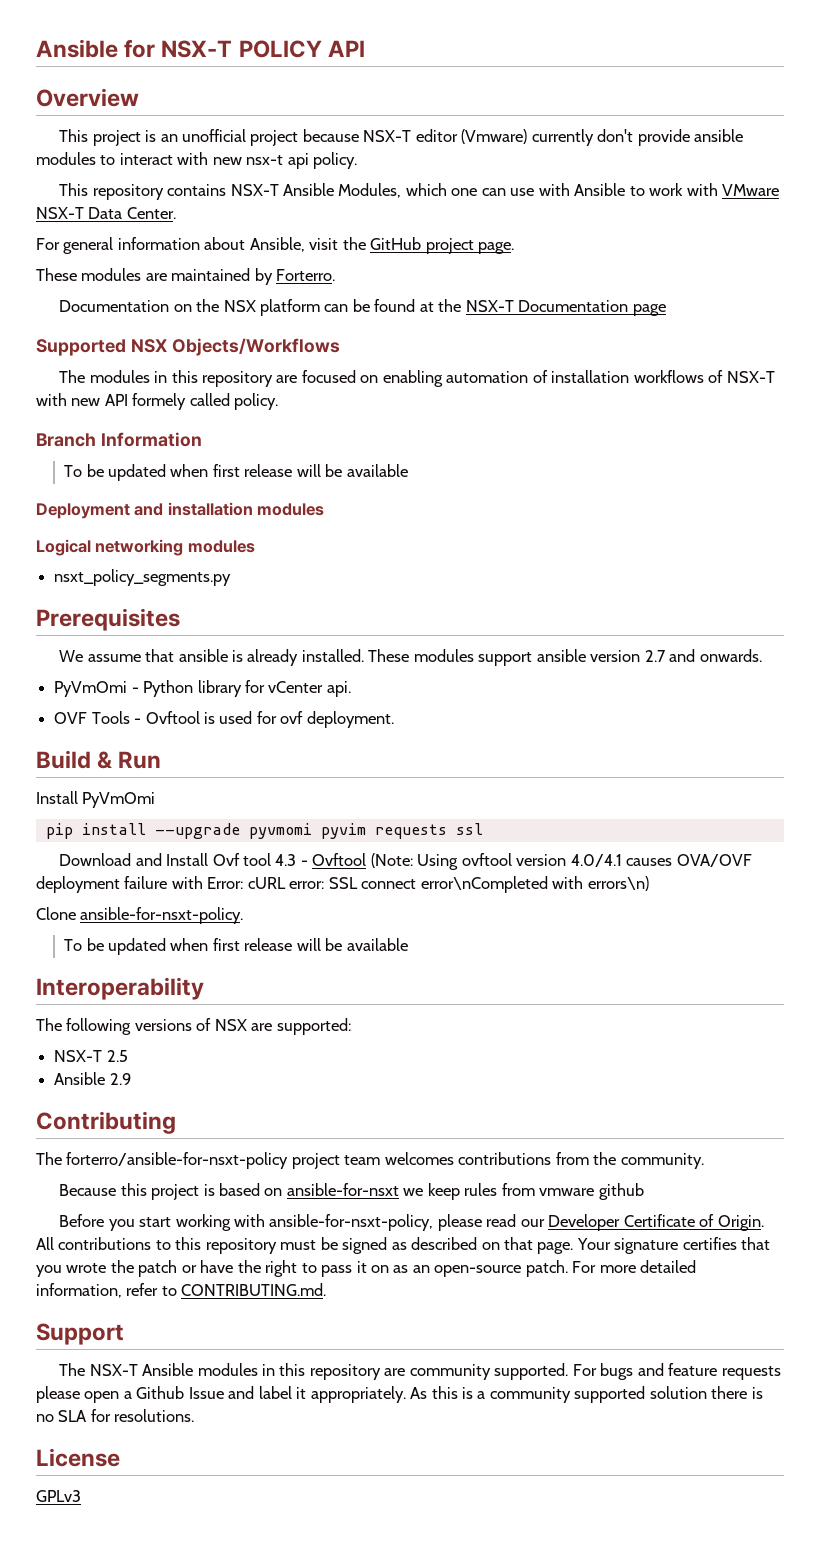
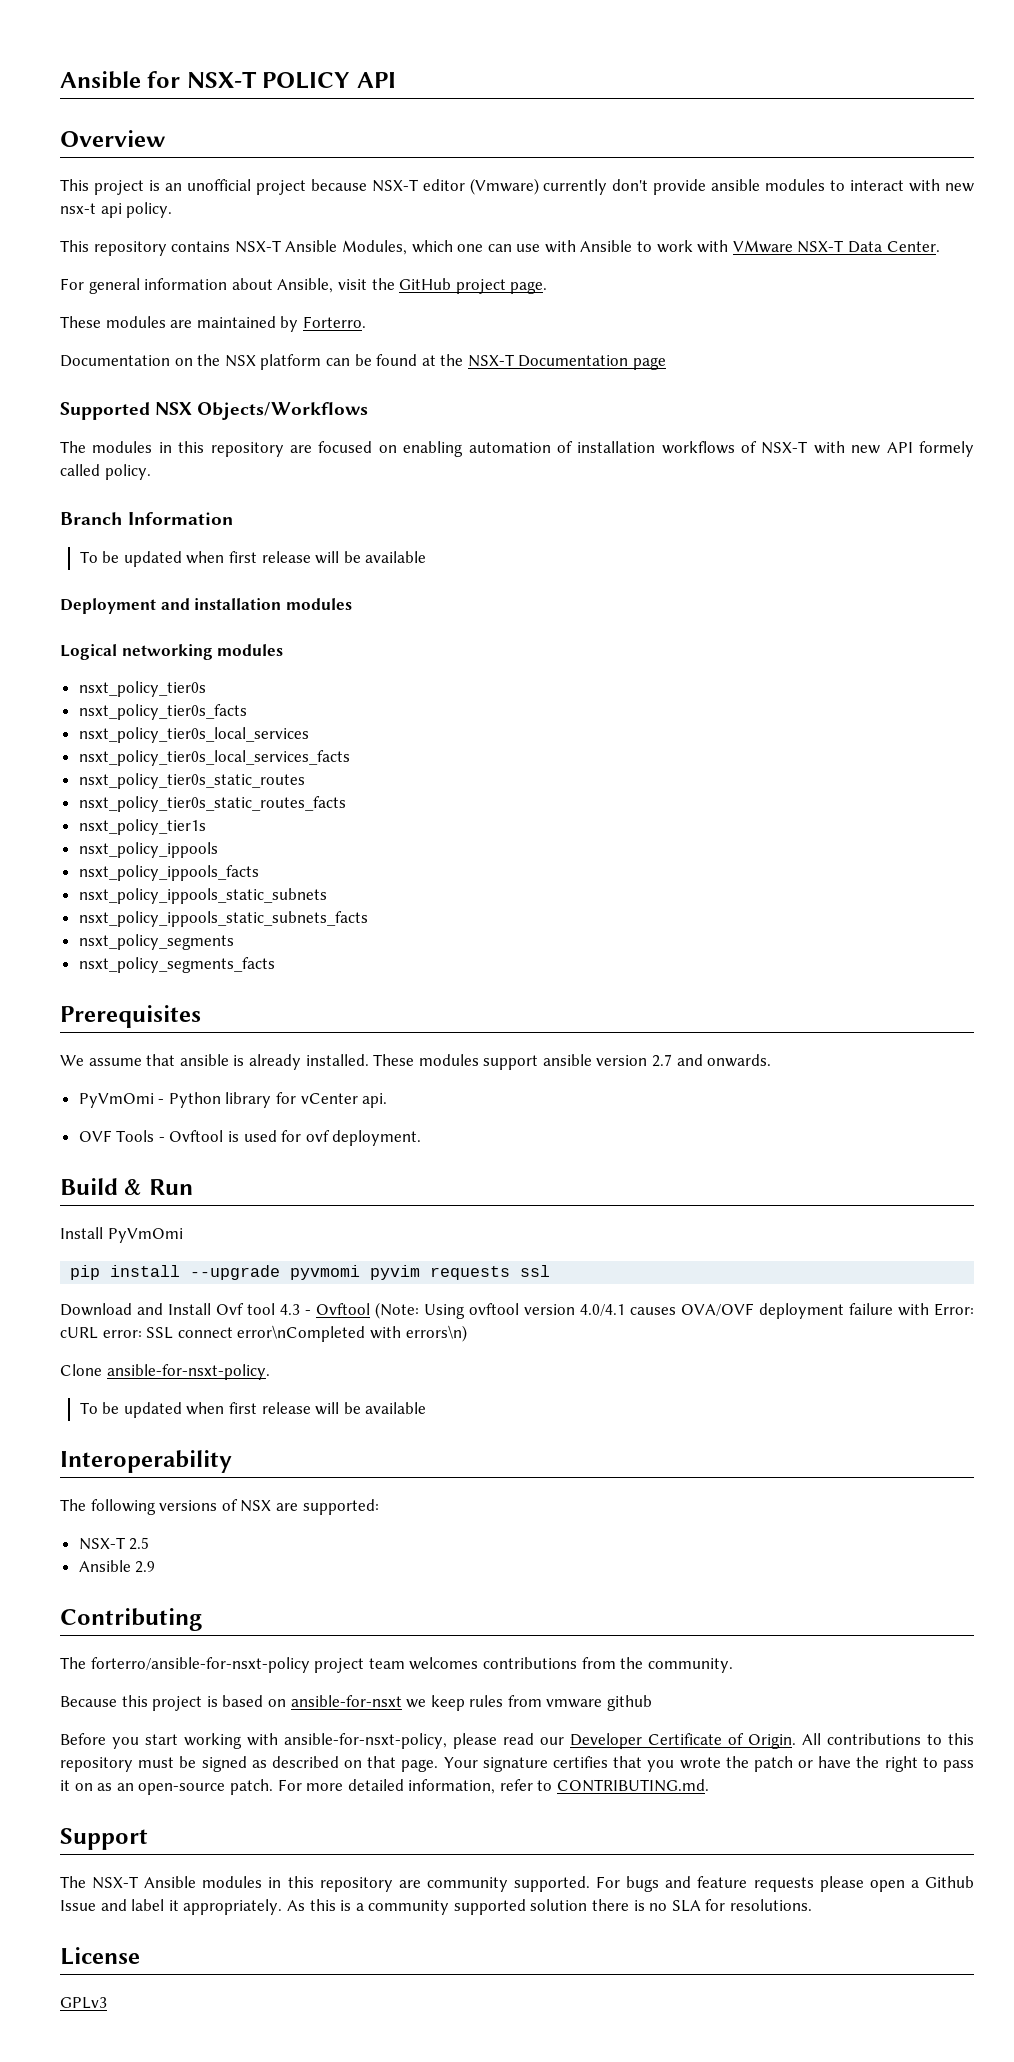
[54,569,232,586] nsxt_policy_segments.py -> [78,681,206,697] [78,704,247,720] [78,727,309,743] [78,750,350,766] [78,773,305,789] [78,796,346,812] [78,819,206,835] [78,842,218,858] [78,865,259,881] [78,888,327,904] [78,911,368,927] [78,934,234,950] [78,957,275,973] nsxt_policy_tier0s // nsxt_policy_tier0s_facts // nsxt_policy_tier0s_local_services // nsxt_policy_tier0s_local_services_facts // nsxt_policy_tier0s_static_routes // nsxt_policy_tier0s_static_routes_facts // nsxt_policy_tier1s // nsxt_policy_ippools // nsxt_policy_ippools_facts // nsxt_policy_ippools_static_subnets // nsxt_policy_ippools_static_subnets_facts // nsxt_policy_segments // nsxt_policy_segments_facts

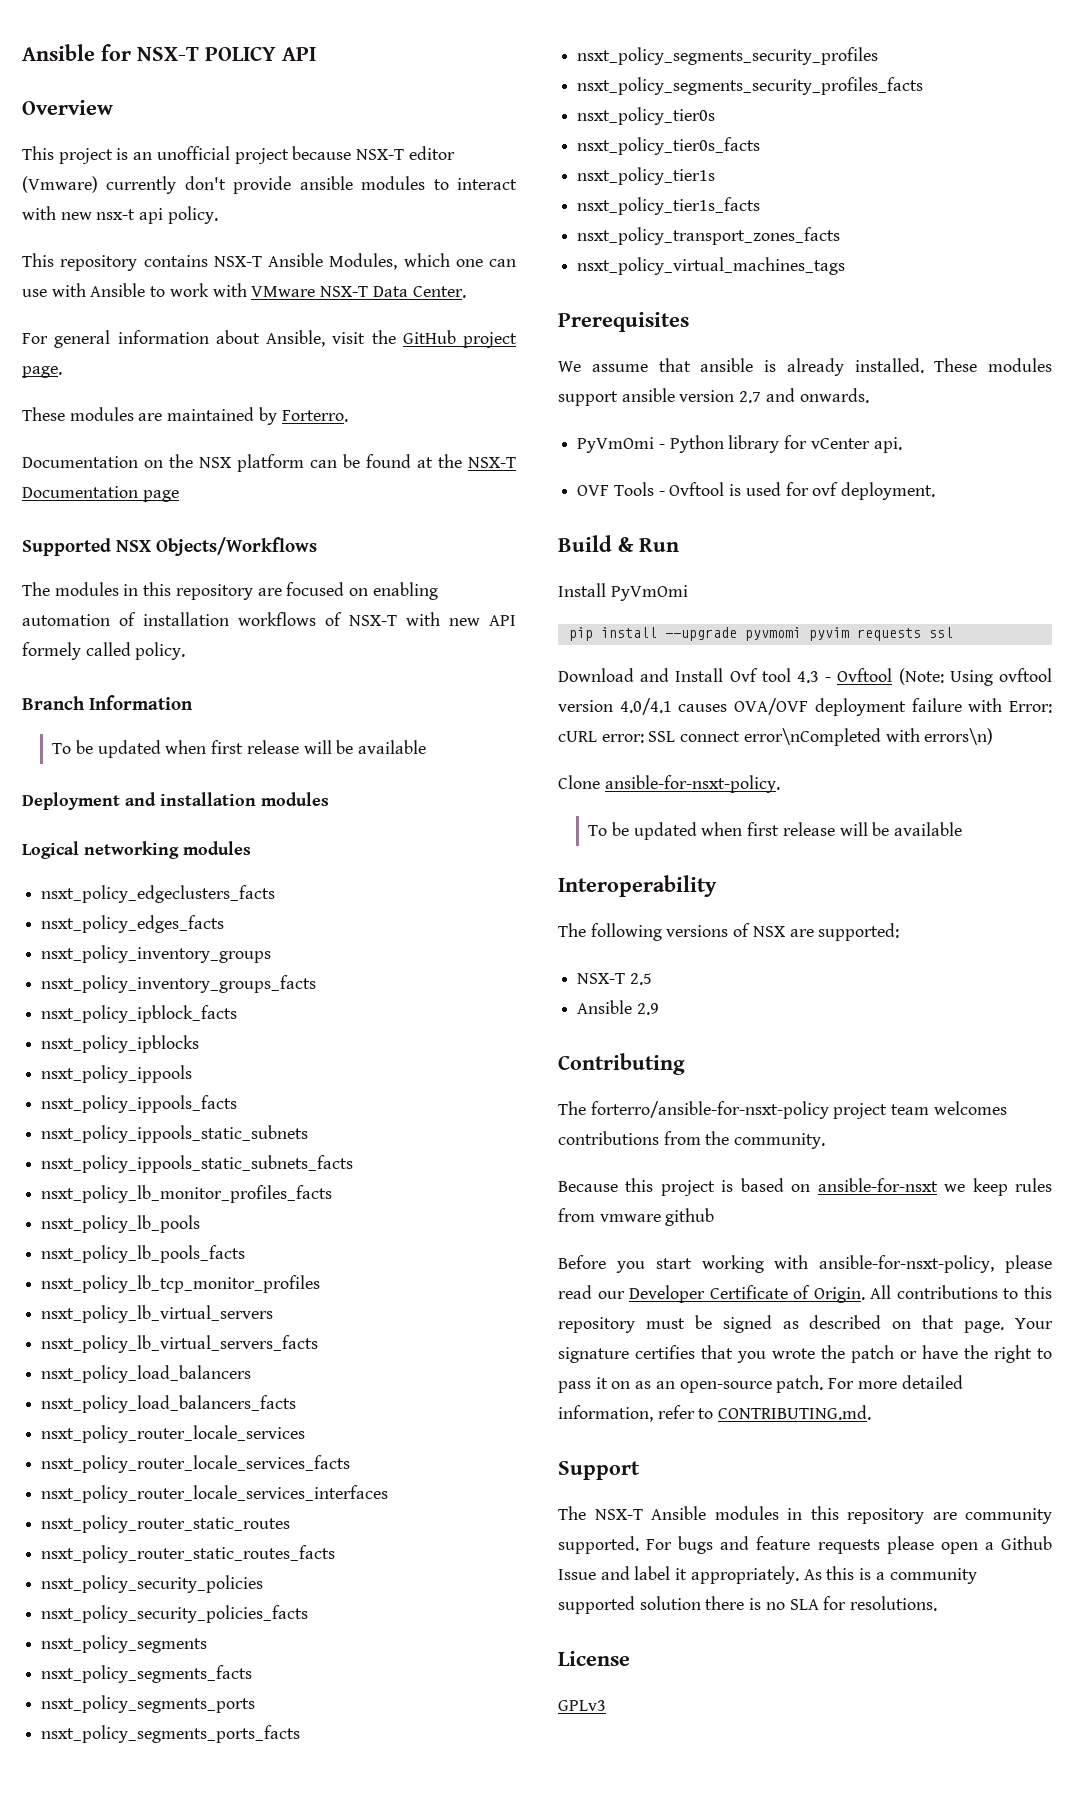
[78,681,206,697] [78,704,247,720] [78,727,309,743] [78,750,350,766] [78,773,305,789] [78,796,346,812] [78,819,206,835] [78,842,218,858] [78,865,259,881] [78,888,327,904] [78,911,368,927] [78,934,234,950] [78,957,275,973] nsxt_policy_tier0s // nsxt_policy_tier0s_facts // nsxt_policy_tier0s_local_services // nsxt_policy_tier0s_local_services_facts // nsxt_policy_tier0s_static_routes // nsxt_policy_tier0s_static_routes_facts // nsxt_policy_tier1s // nsxt_policy_ippools // nsxt_policy_ippools_facts // nsxt_policy_ippools_static_subnets // nsxt_policy_ippools_static_subnets_facts // nsxt_policy_segments // nsxt_policy_segments_facts -> [41,885,276,903] [41,915,225,933] [41,945,272,963] [41,975,317,993] [41,1005,238,1023] [41,1035,200,1053] [41,1065,193,1083] [41,1095,238,1113] [41,1125,309,1143] [41,1155,354,1173] [41,1185,333,1203] [41,1215,201,1233] [41,1245,246,1263] [41,1275,321,1293] [41,1305,274,1323] [41,1335,319,1353] [41,1365,252,1383] [41,1395,297,1413] [41,1425,306,1443] [41,1455,351,1473] [41,1485,389,1503] [41,1515,291,1533] [41,1545,336,1563] [41,1575,264,1593] [41,1605,309,1623] [41,1635,208,1653] [41,1665,253,1683] [41,1695,256,1713] [41,1725,301,1743] [577,47,879,65] [577,77,924,95] [577,107,716,125] [577,137,761,155] [577,167,716,185] [577,197,761,215] [577,227,841,245] [577,257,846,275] nsxt_policy_edgeclusters_facts // nsxt_policy_edges_facts // nsxt_policy_inventory_groups // nsxt_policy_inventory_groups_facts // nsxt_policy_ipblock_facts // nsxt_policy_ipblocks // nsxt_policy_ippools // nsxt_policy_ippools_facts // nsxt_policy_ippools_static_subnets // nsxt_policy_ippools_static_subnets_facts // nsxt_policy_lb_monitor_profiles_facts // nsxt_policy_lb_pools // nsxt_policy_lb_pools_facts // nsxt_policy_lb_tcp_monitor_profiles // nsxt_policy_lb_virtual_servers // nsxt_policy_lb_virtual_servers_facts // nsxt_policy_load_balancers // nsxt_policy_load_balancers_facts // nsxt_policy_router_locale_services // nsxt_policy_router_locale_services_facts // nsxt_policy_router_locale_services_interfaces // nsxt_policy_router_static_routes // nsxt_policy_router_static_routes_facts // nsxt_policy_security_policies // nsxt_policy_security_policies_facts // nsxt_policy_segments // nsxt_policy_segments_facts // nsxt_policy_segments_ports // nsxt_policy_segments_ports_facts // nsxt_policy_segments_security_profiles // nsxt_policy_segments_security_profiles_facts // nsxt_policy_tier0s // nsxt_policy_tier0s_facts // nsxt_policy_tier1s // nsxt_policy_tier1s_facts // nsxt_policy_transport_zones_facts // nsxt_policy_virtual_machines_tags

